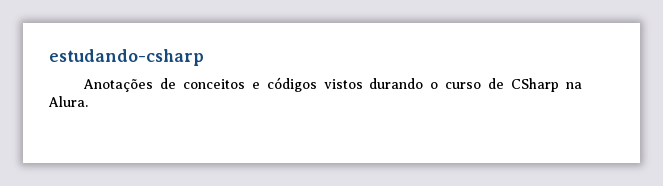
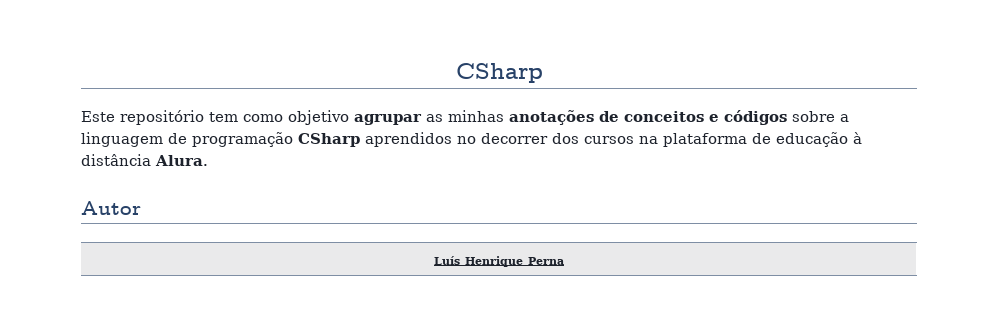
[49,49,204,66] [83,77,583,92] [48,96,88,107] estudando-csharp // Anotações de conceitos e códigos vistos durando o curso de CSharp na Alura. -> [455,63,543,83] [81,110,849,125] [81,132,862,147] [81,154,208,166] [81,201,141,215] [434,256,564,267] CSharp // Este repositório tem como objetivo agrupar as minhas anotações de conceitos e códigos sobre a linguagem de programação CSharp aprendidos no decorrer dos cursos na plataforma de educação à distância Alura. // Autor // Luís Henrique Perna

